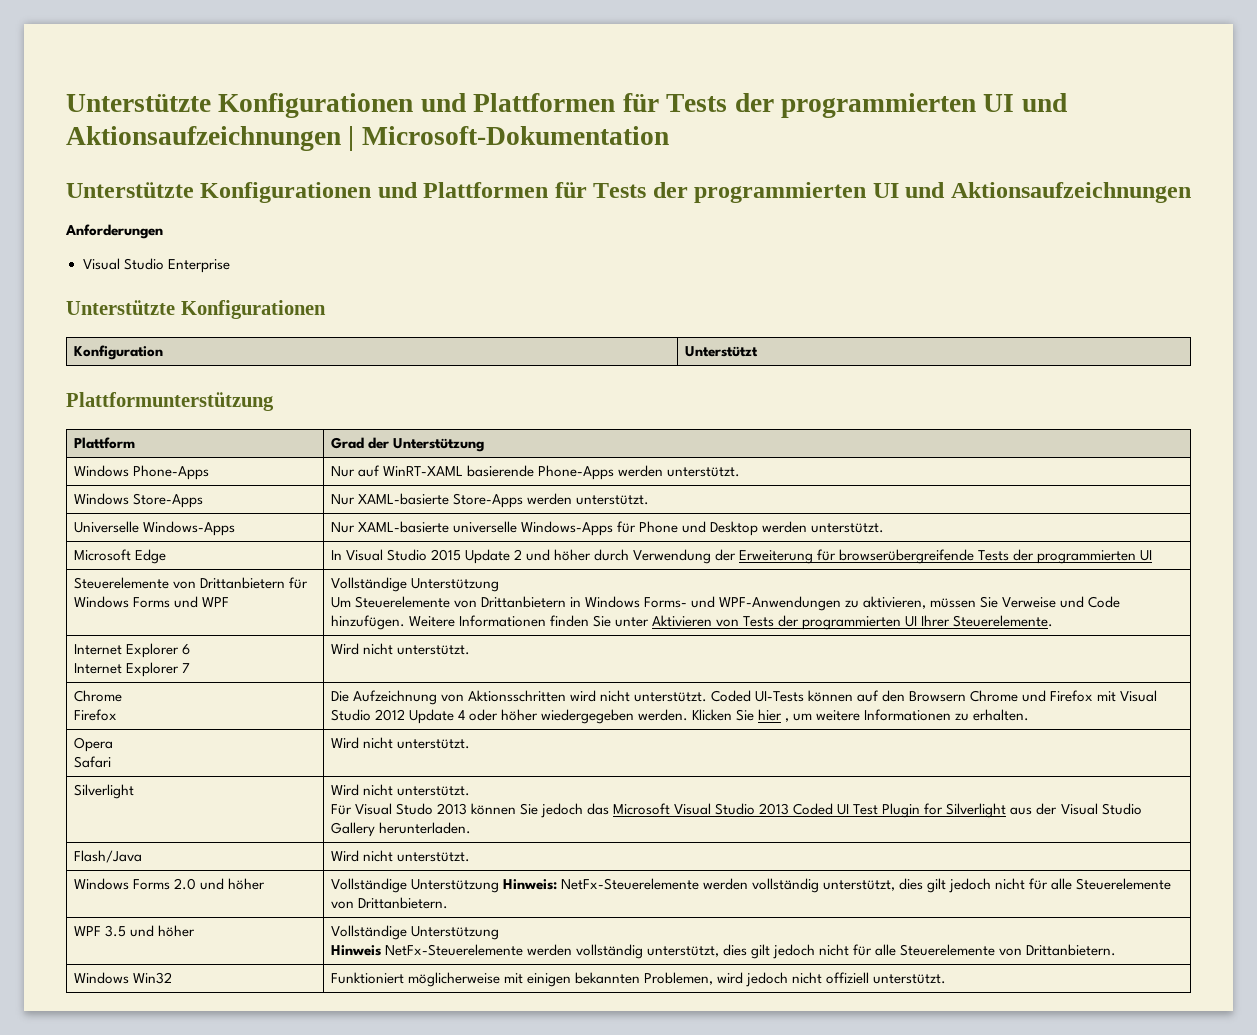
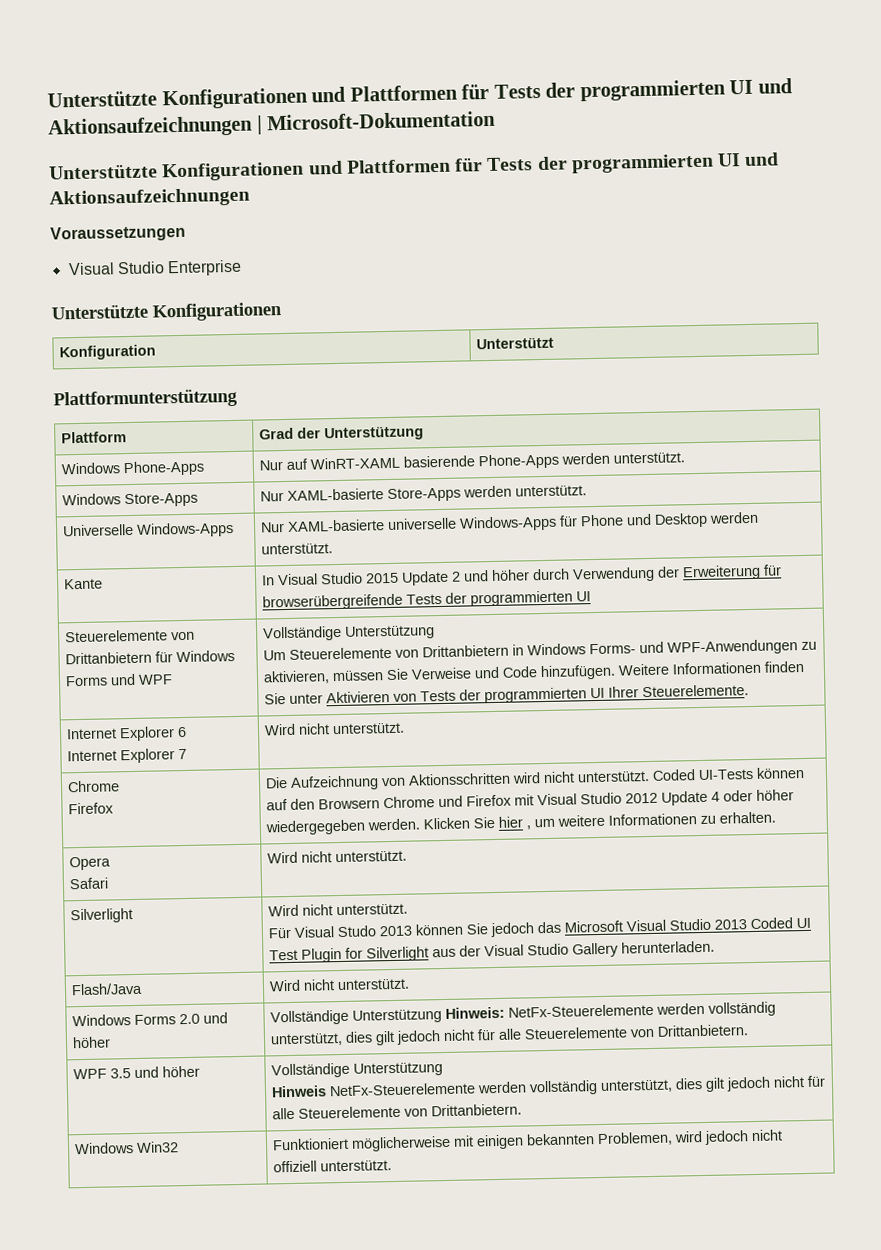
[65,224,163,239] Anforderungen -> [50,224,186,243] Voraussetzungen
[73,549,166,564] Microsoft Edge -> [64,578,104,590] Kante

